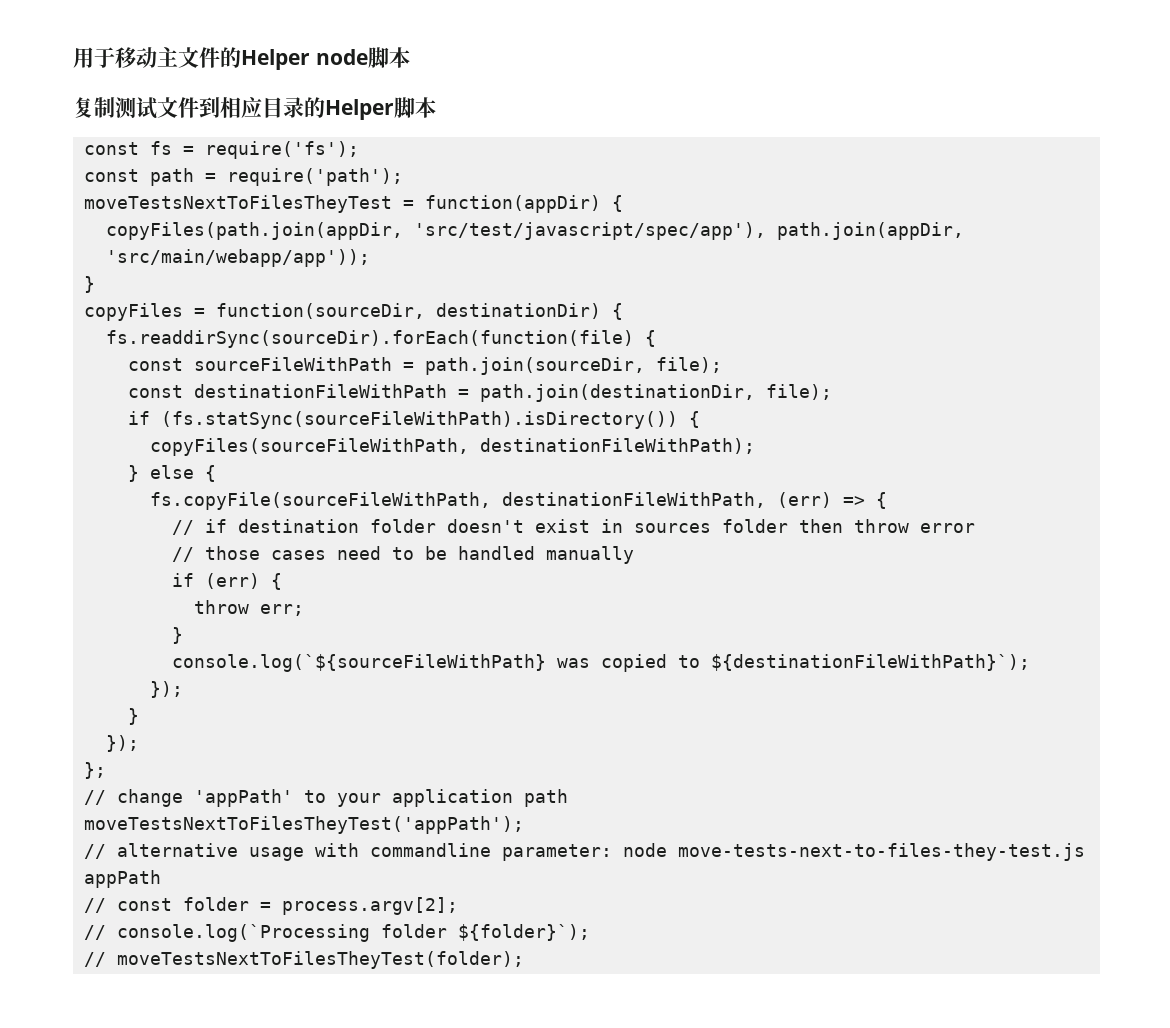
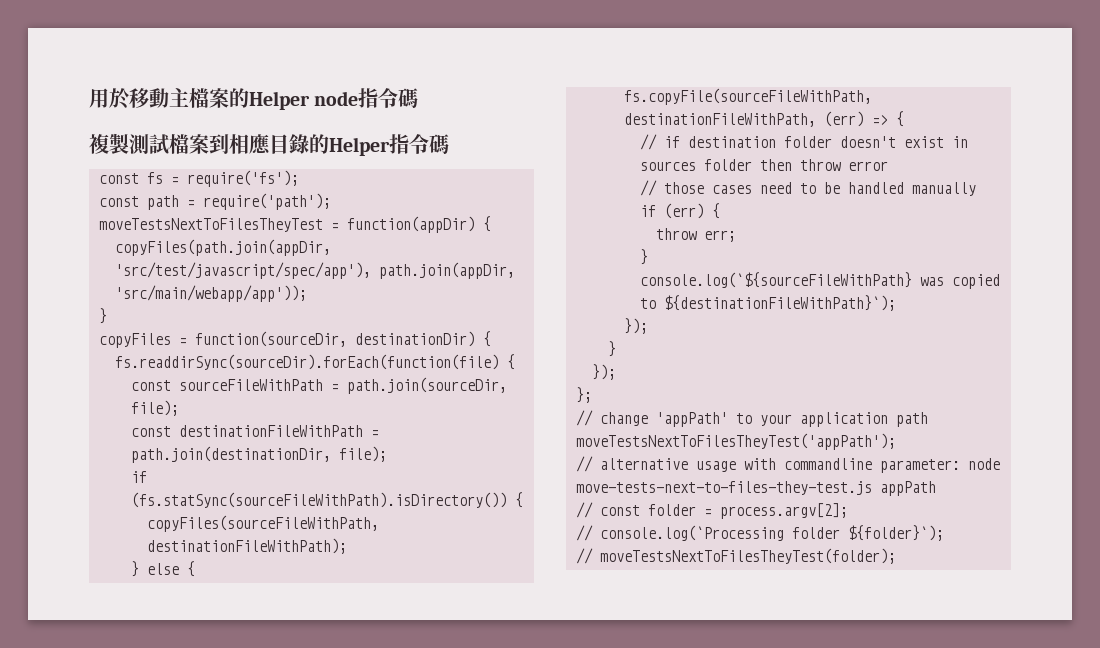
[94,47,410,70] [73,97,436,120] 于移动主文件的Helper node脚本 // 复制测试文件到相应目录的Helper脚本 -> [109,88,419,110] [89,133,449,156] 於移動主檔案的Helper node指令碼 // 複製測試檔案到相應目錄的Helper指令碼

